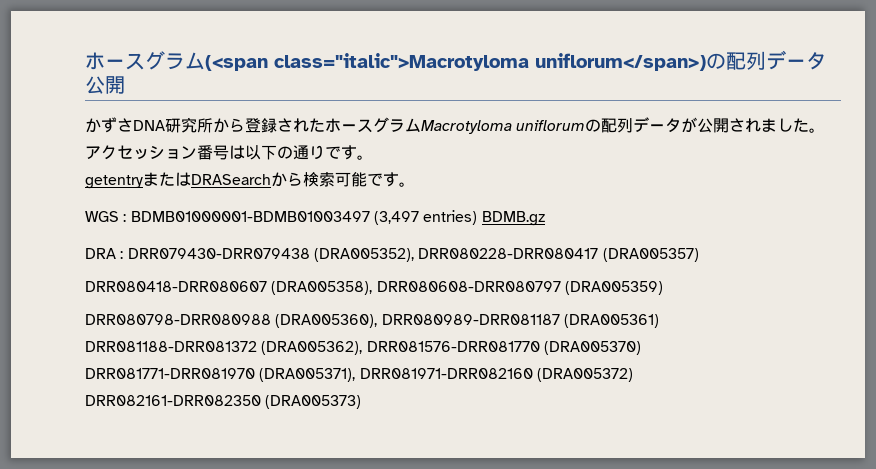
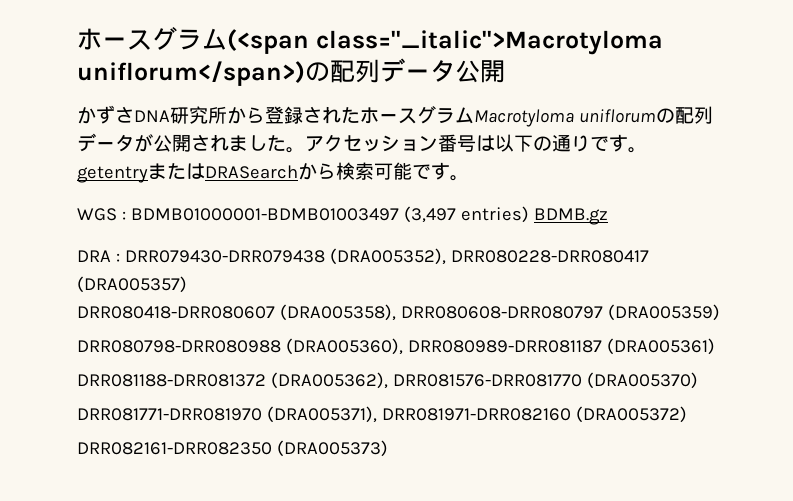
[274,53,529,71] class="italic">Macrotyloma -> [315,30,663,55] class="_italic">Macrotyloma

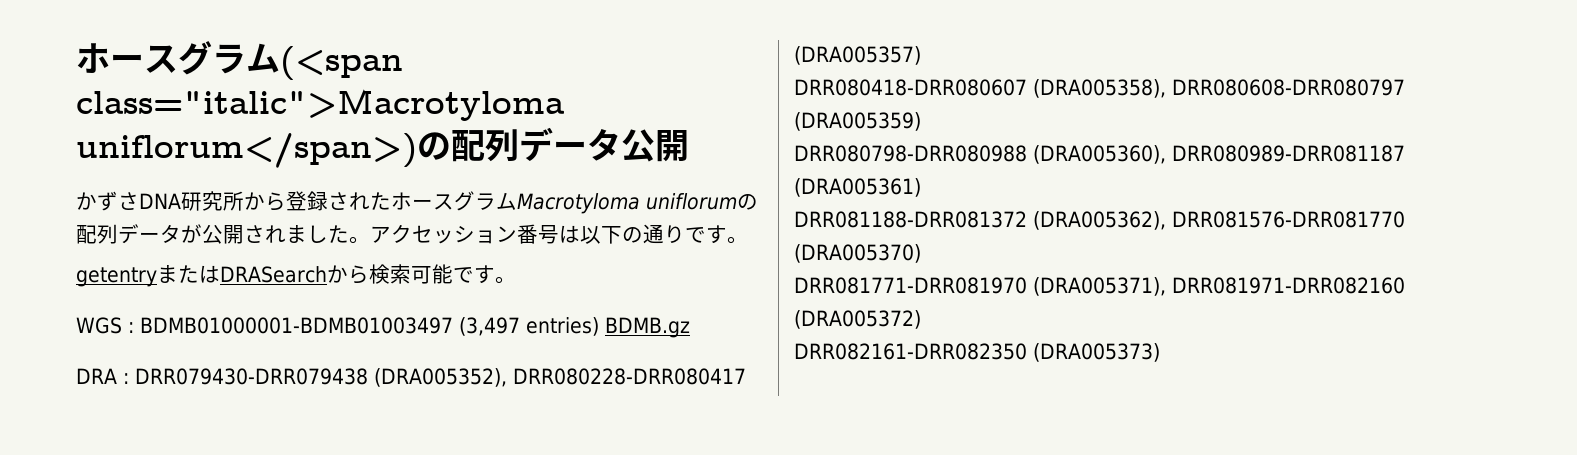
[315,30,663,55] class="_italic">Macrotyloma -> [76,89,564,121] class="italic">Macrotyloma

